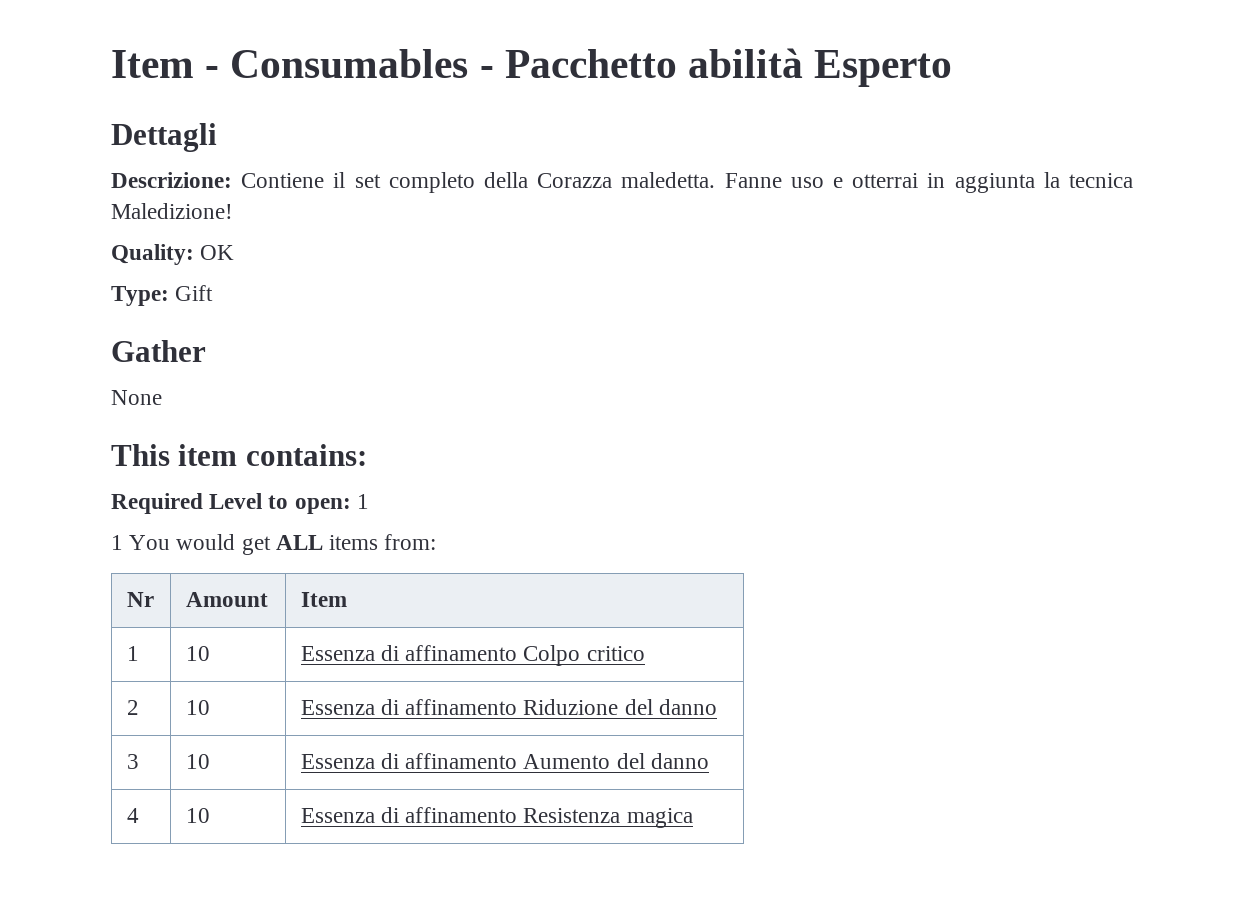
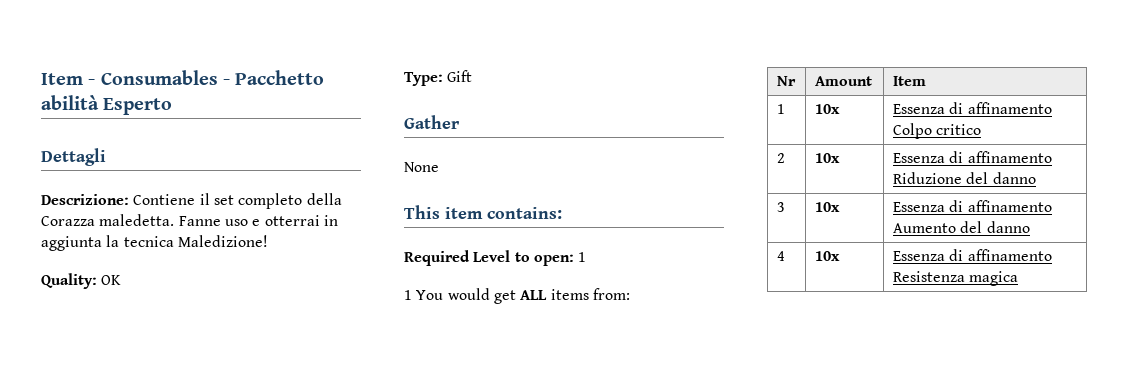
[185,646,210,661] 10 -> [814,104,840,114] 10x
[185,700,210,715] 10 -> [814,153,840,163] 10x
[185,754,210,769] 10 -> [814,202,840,212] 10x
[185,808,210,823] 10 -> [814,251,840,261] 10x

